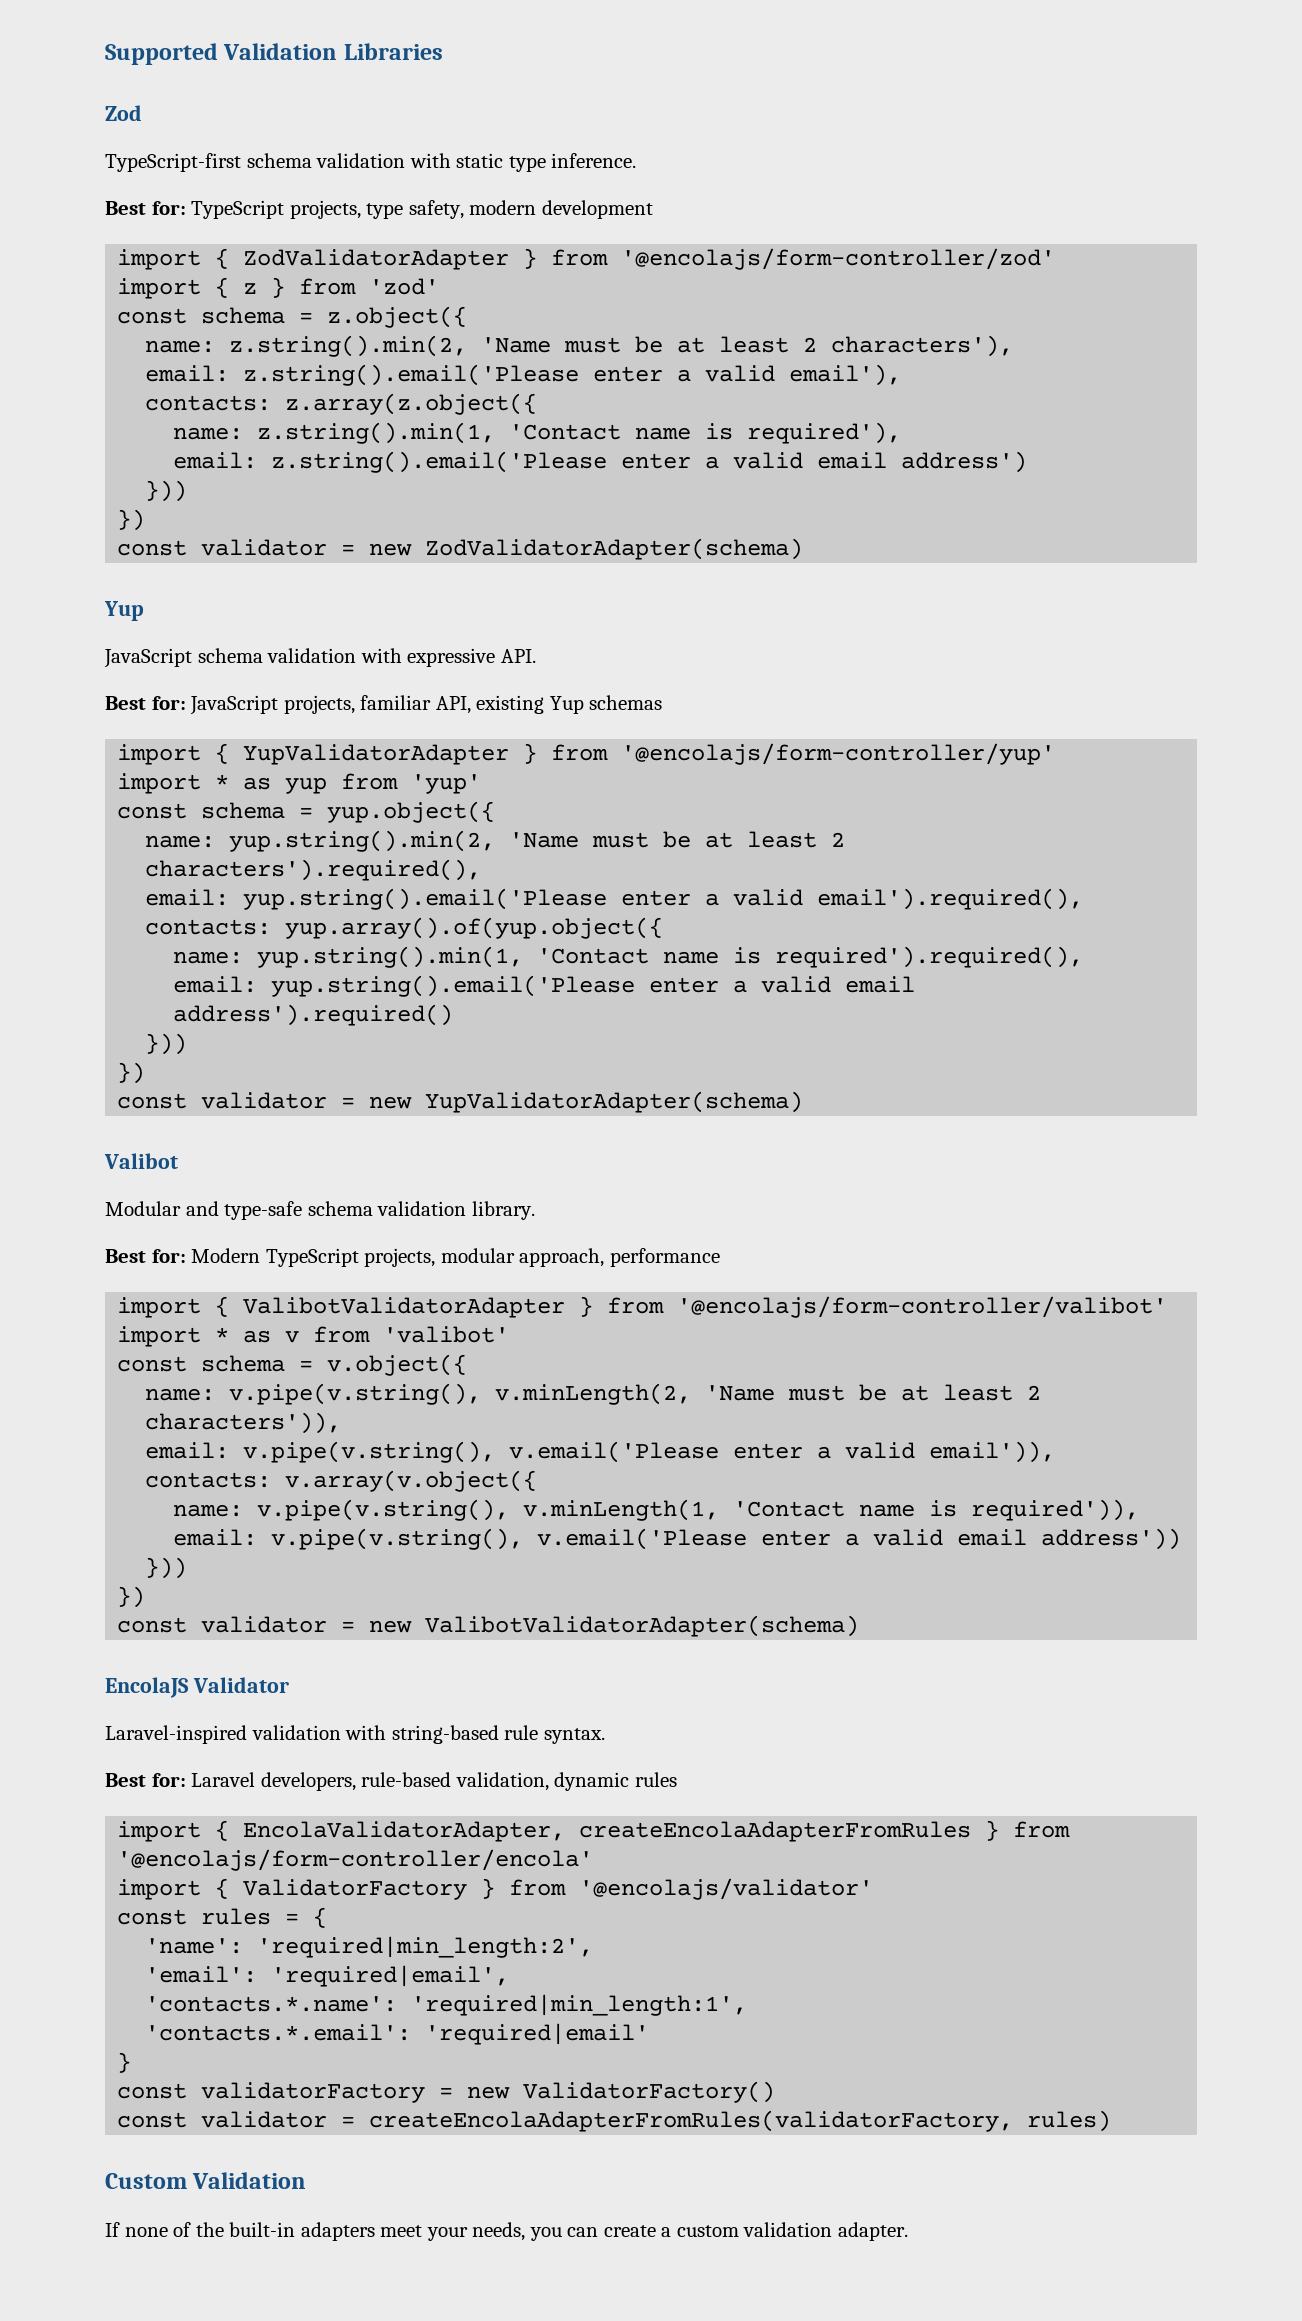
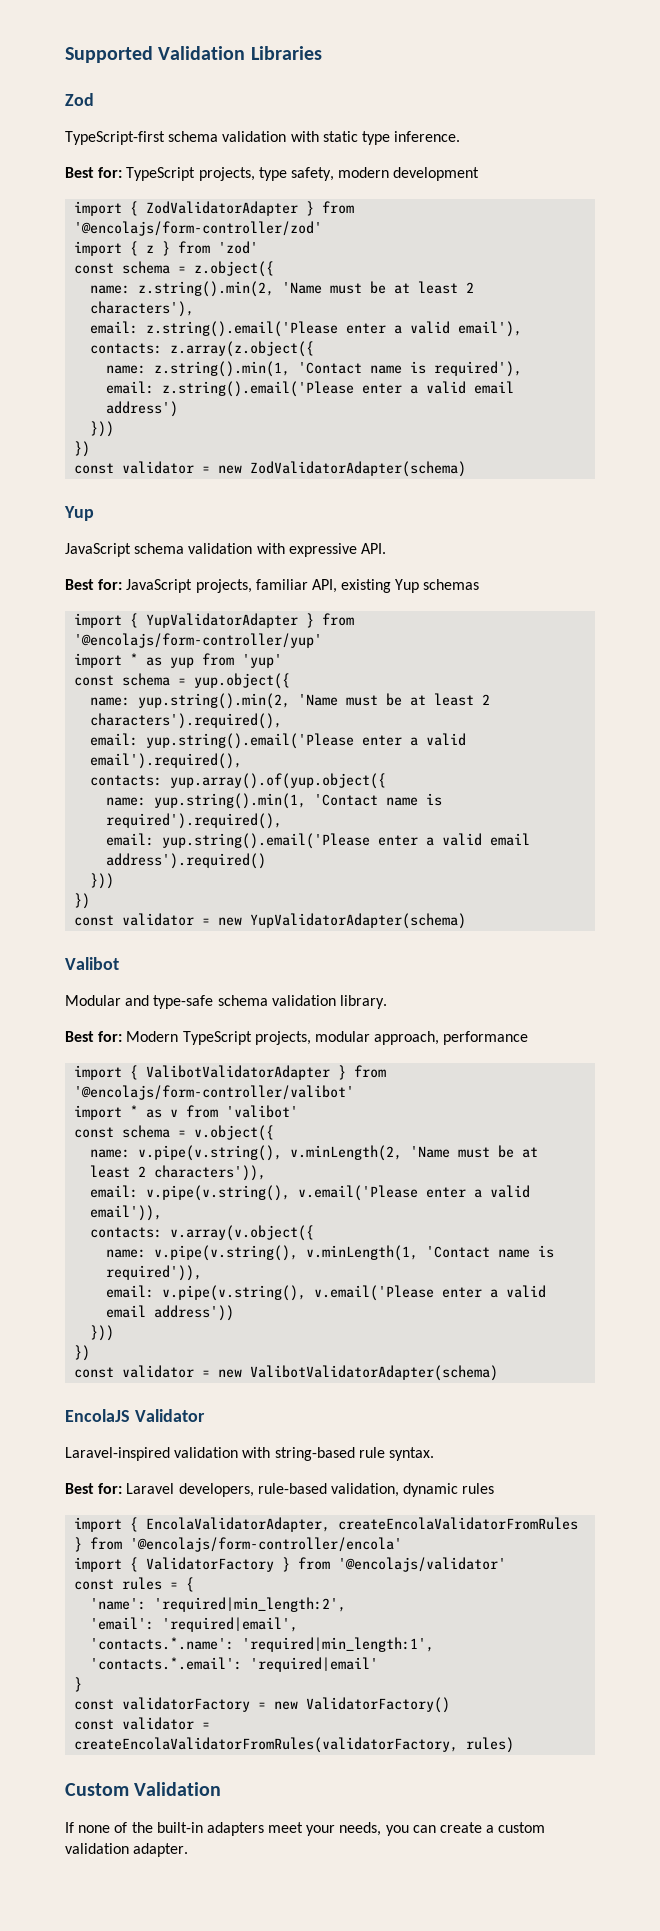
[579,1821,972,1842] createEncolaAdapterFromRules -> [338,1517,579,1530] createEncolaValidatorFromRules
[369,2110,1014,2132] createEncolaAdapterFromRules(validatorFactory, -> [74,1737,459,1753] createEncolaValidatorFromRules(validatorFactory,

